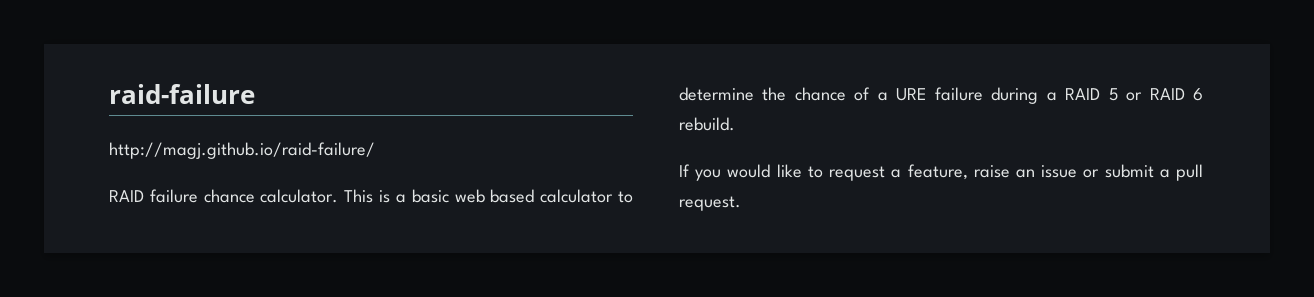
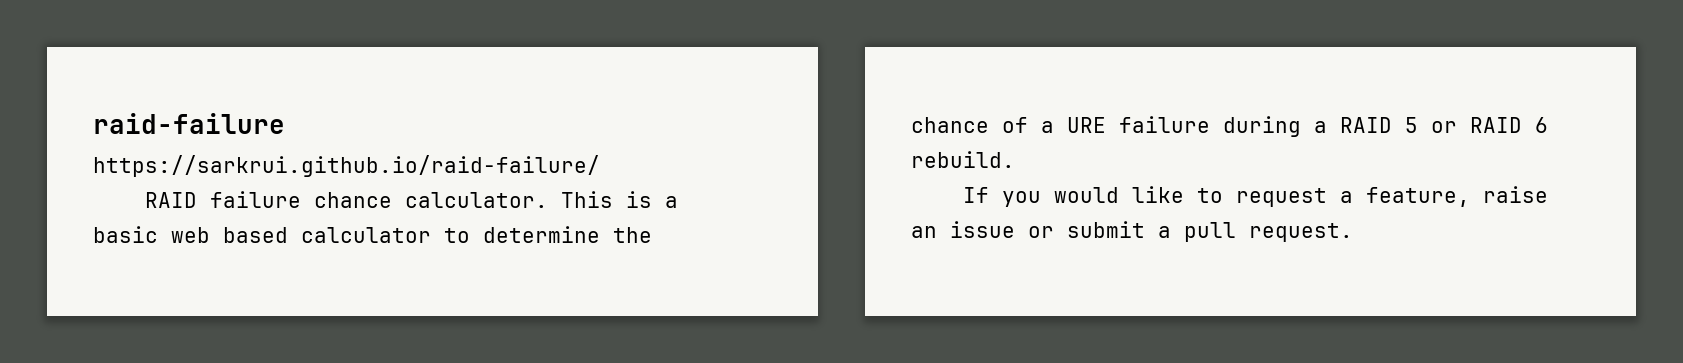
[109,142,375,159] http://magj.github.io/raid-failure/ -> [93,155,600,177] https://sarkrui.github.io/raid-failure/

